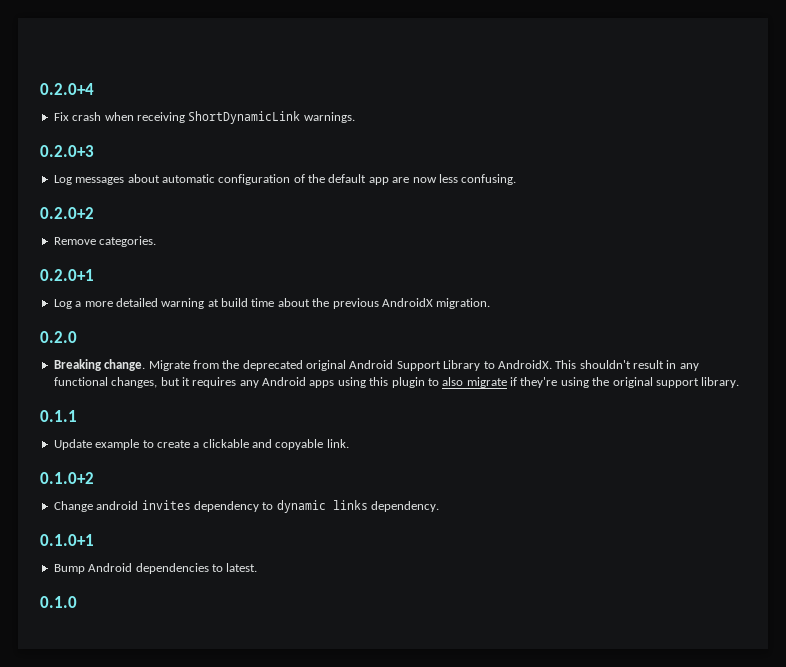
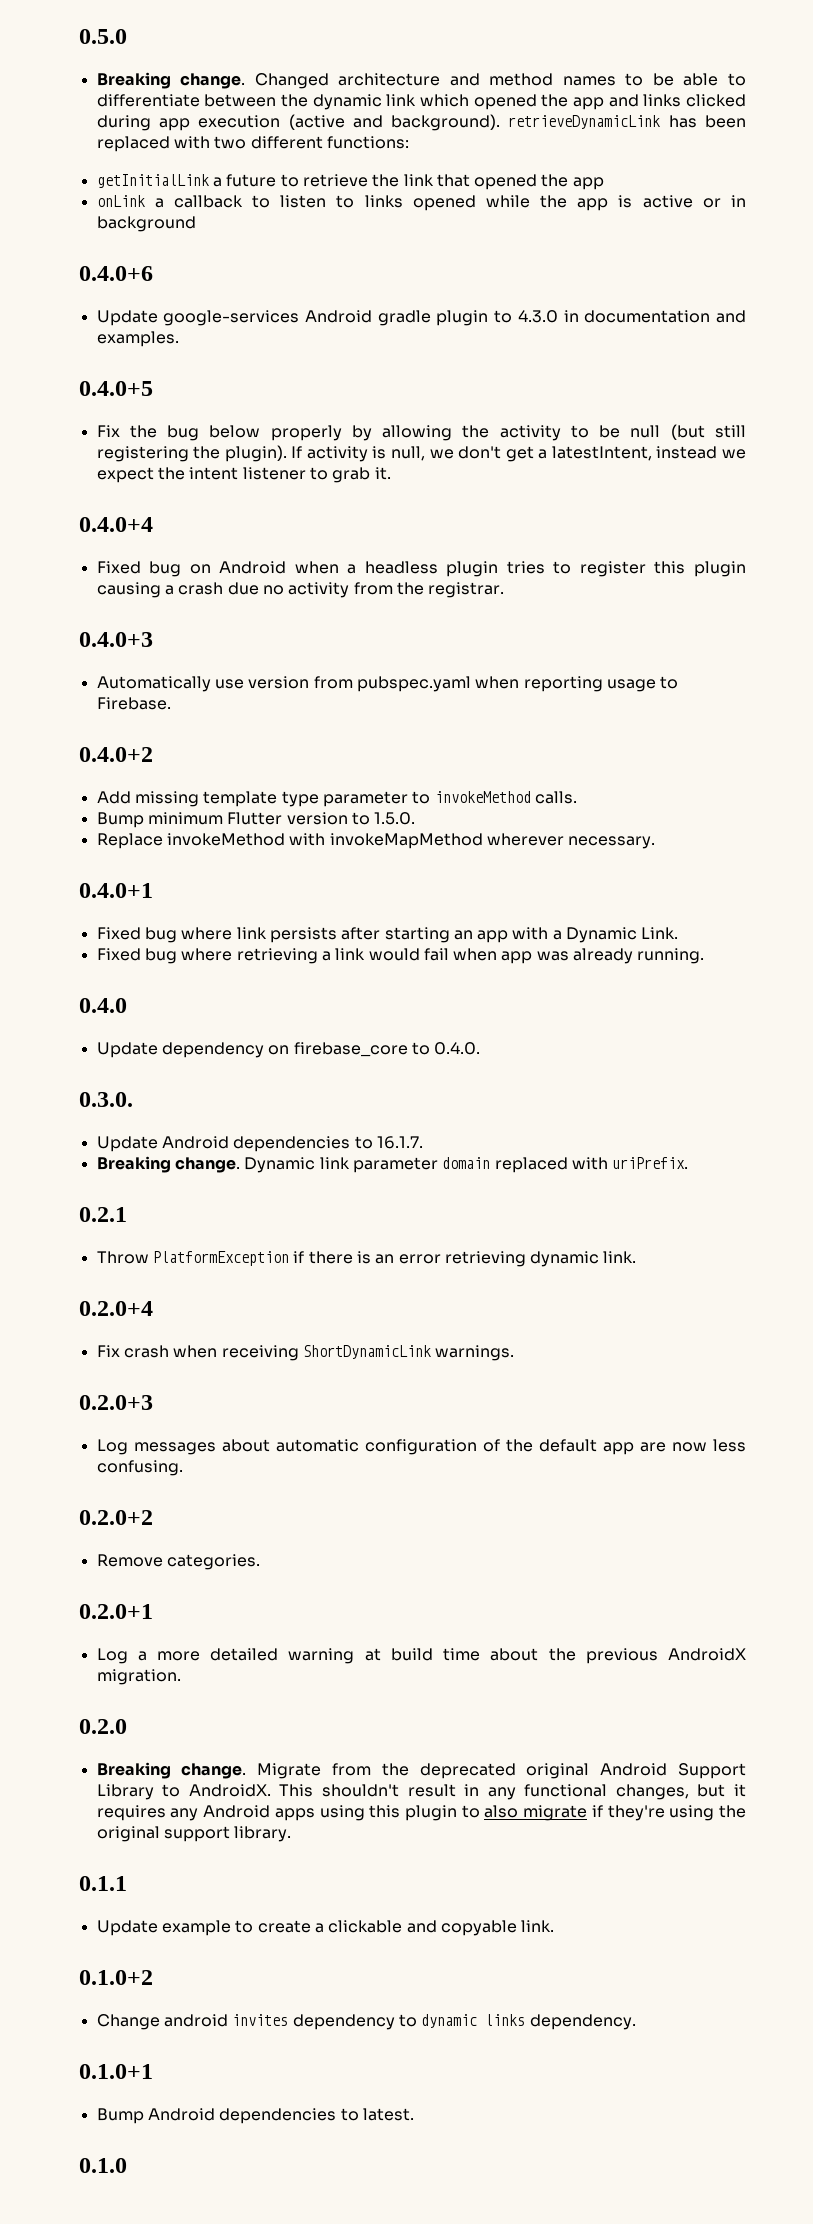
(40, 89) none -> [79,29,127,44] [96,72,746,89] [96,94,746,110] [96,114,746,131] [96,136,409,152] [96,174,604,190] [96,195,746,211] [96,216,196,232] [79,266,153,281] [96,310,746,326] [96,331,179,347] [79,381,153,396] [96,424,746,441] [96,445,747,462] [96,467,391,483] [79,517,153,532] [96,561,746,577] [96,582,505,598] [79,632,153,647] [96,676,679,692] [96,697,171,710] [79,747,153,762] [96,791,577,807] [96,812,416,828] [96,833,656,849] [79,883,153,898] [96,927,679,943] [96,948,705,964] [79,998,127,1013] [96,1042,481,1058] [79,1092,133,1107] [96,1136,423,1152] [96,1156,689,1173] [79,1207,127,1222] [96,1251,637,1267] 0.5.0 // Breaking change. Changed architecture and method names to be able to differentiate between the dynamic link which opened the app and links clicked during app execution (active and background). retrieveDynamicLink has been replaced with two different functions: // getInitialLink a future to retrieve the link that opened the app // onLink a callback to listen to links opened while the app is active or in background // 0.4.0+6 // Update google-services Android gradle plugin to 4.3.0 in documentation and examples. // 0.4.0+5 // Fix the bug below properly by allowing the activity to be null (but still registering the plugin). If activity is null, we don't get a latestIntent, instead we expect the intent listener to grab it. // 0.4.0+4 // Fixed bug on Android when a headless plugin tries to register this plugin causing a crash due no activity from the registrar. // 0.4.0+3 // Automatically use version from pubspec.yaml when reporting usage to Firebase. // 0.4.0+2 // Add missing template type parameter to invokeMethod calls. // Bump minimum Flutter version to 1.5.0. // Replace invokeMethod with invokeMapMethod wherever necessary. // 0.4.0+1 // Fixed bug where link persists after starting an app with a Dynamic Link. // Fixed bug where retrieving a link would fail when app was already running. // 0.4.0 // Update dependency on firebase_core to 0.4.0. // 0.3.0. // Update Android dependencies to 16.1.7. // Breaking change. Dynamic link parameter domain replaced with uriPrefix. // 0.2.1 // Throw PlatformException if there is an error retrieving dynamic link. //

